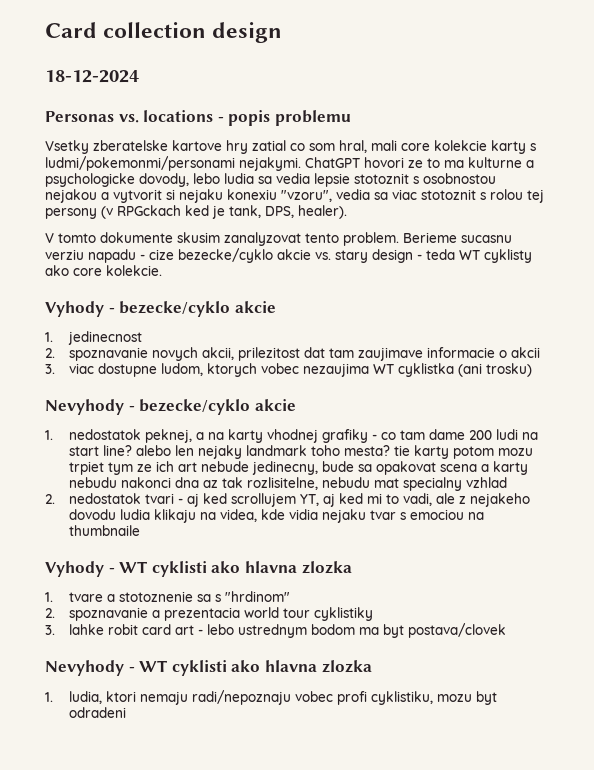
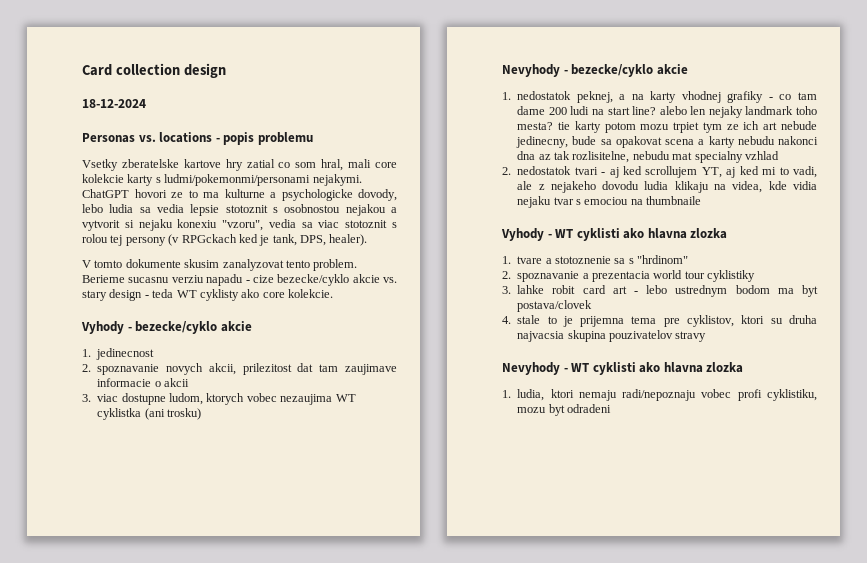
(506, 630) none -> [502,315,817,327] [517,330,707,342] // 4. stale to je prijemna tema pre cyklistov, ktori su druha najvacsia skupina pouzivatelov stravy

